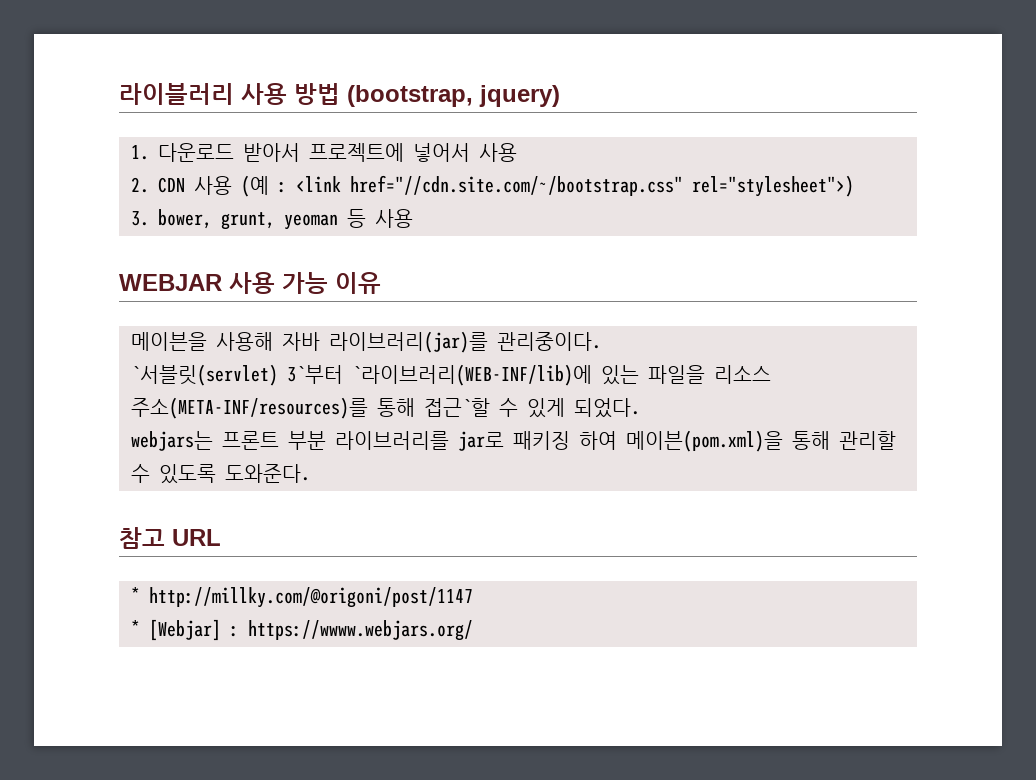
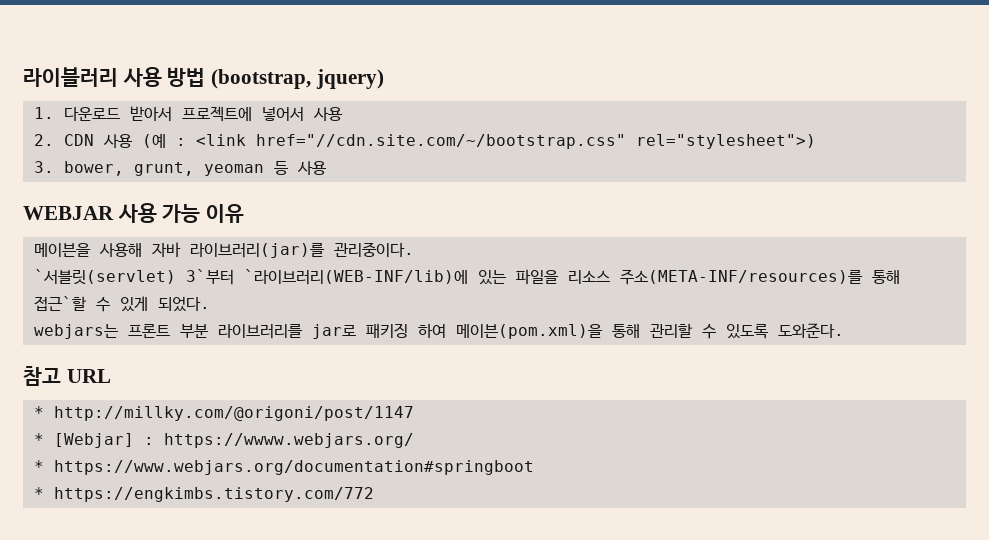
(474, 630) none -> [33,460,534,475] [33,487,374,502] // * https://www.webjars.org/documentation#springboot // * https://engkimbs.tistory.com/772

